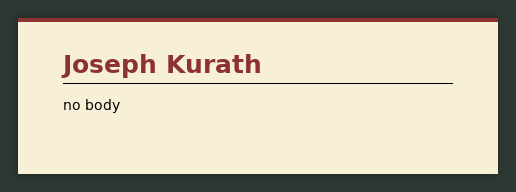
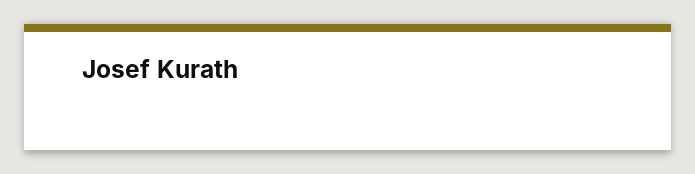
[61,54,157,78] Joseph -> [82,59,150,78] Josef
[63,99,120,113] // no body -> (238, 69) none

